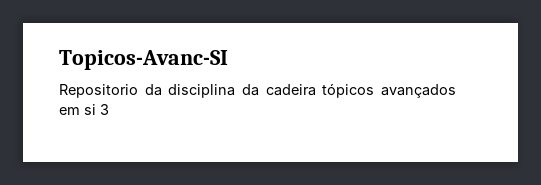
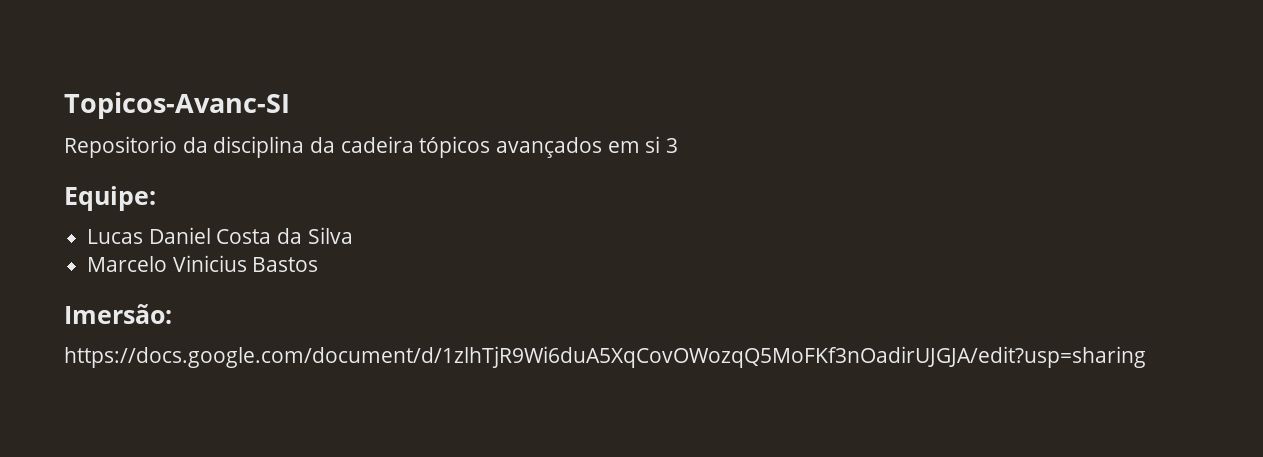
(109, 109) none -> [64,186,156,211] [87,227,353,244] [87,255,319,272] [64,304,172,324] [64,346,1146,368] // Equipe: // Lucas Daniel Costa da Silva // Marcelo Vinicius Bastos // Imersão: // https://docs.google.com/document/d/1zlhTjR9Wi6duA5XqCovOWozqQ5MoFKf3nOadirUJGJA/edit?usp=sharing

